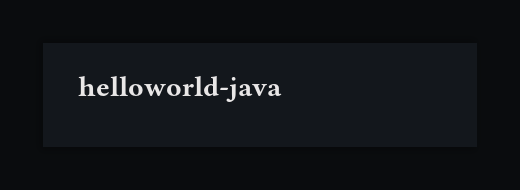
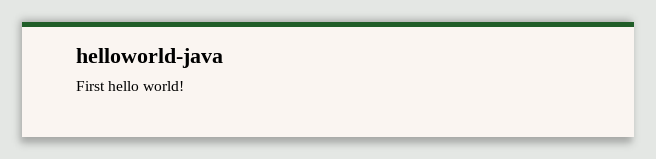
(282, 89) none -> [76,81,185,91] // First hello world!

